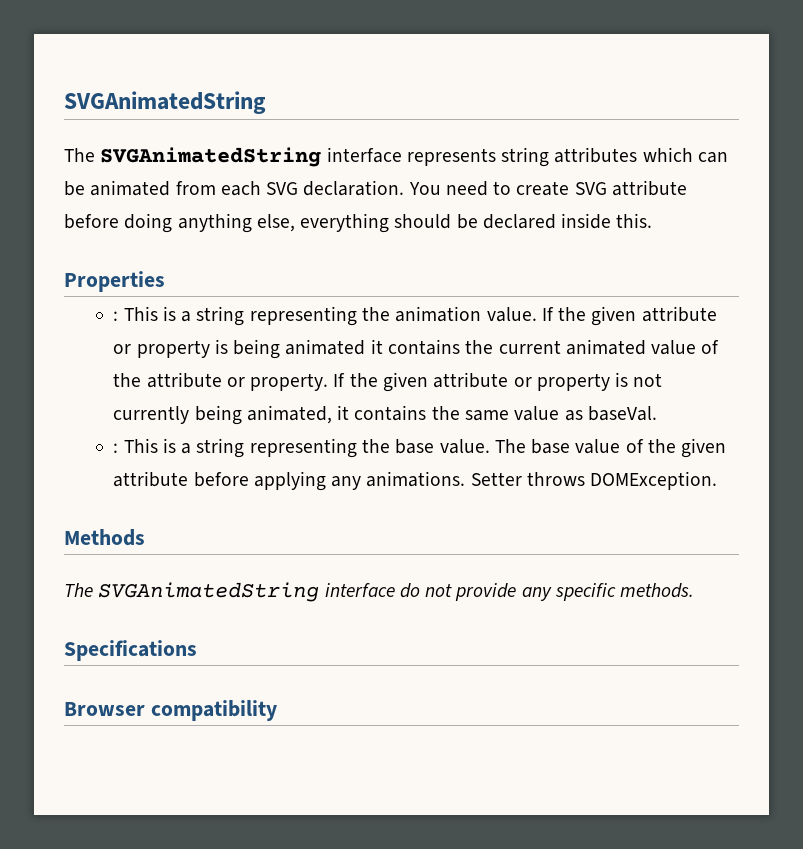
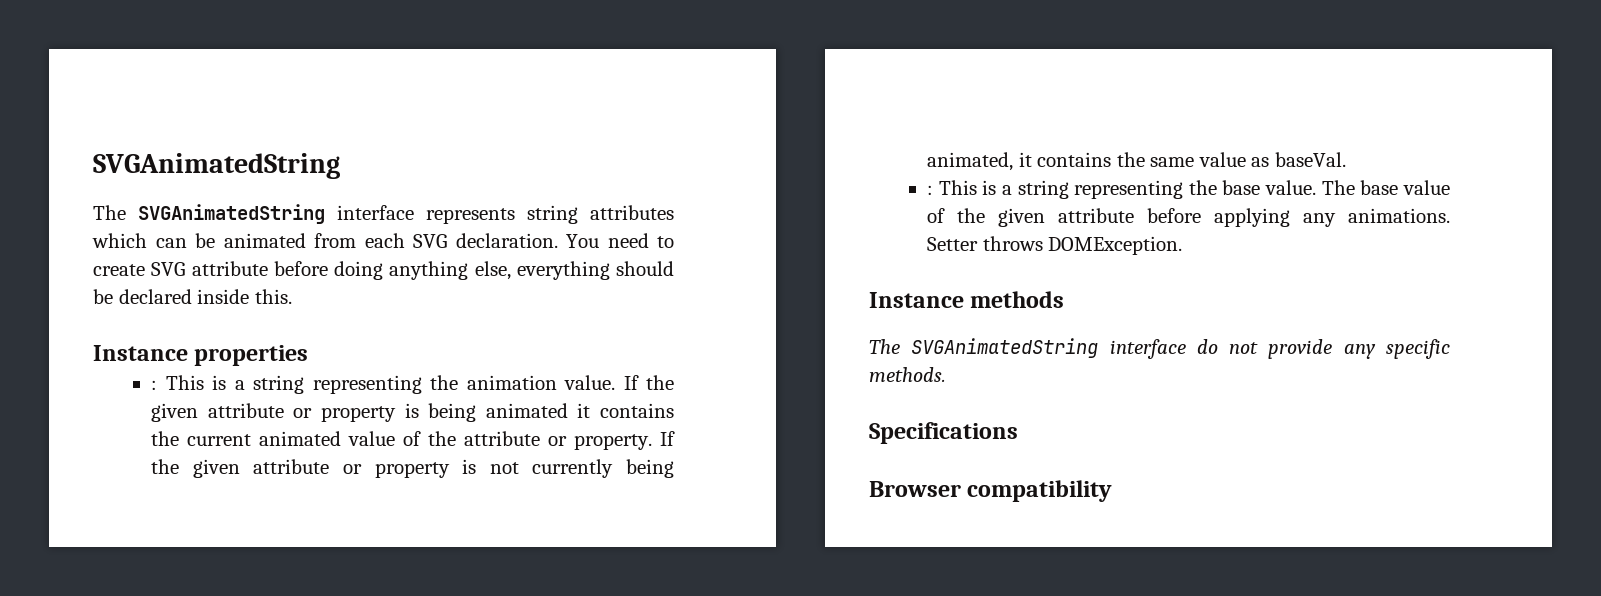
[64,271,165,292] Properties -> [93,345,309,366] Instance properties
[64,529,145,546] Methods -> [869,291,1065,308] Instance methods

